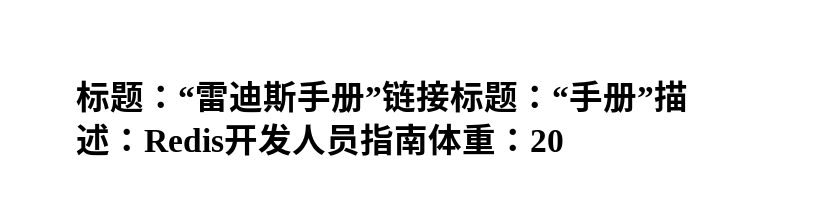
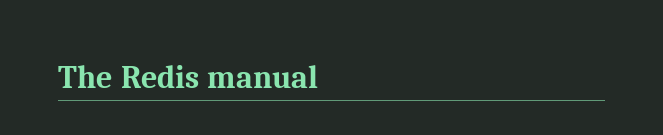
[76,80,688,113] [76,123,564,156] 标题：“雷迪斯手册”链接标题：“手册”描述：Redis开发人员指南体重：20 -> [58,65,319,88] The Redis manual

